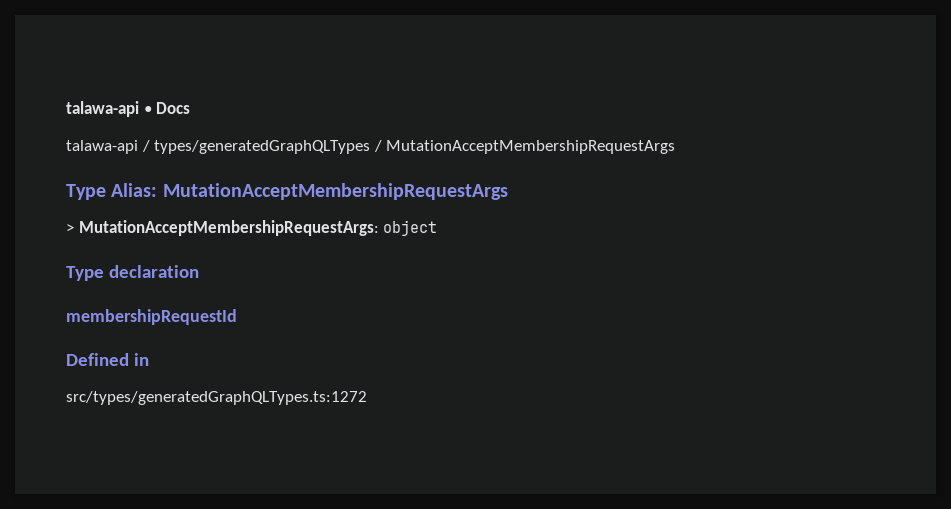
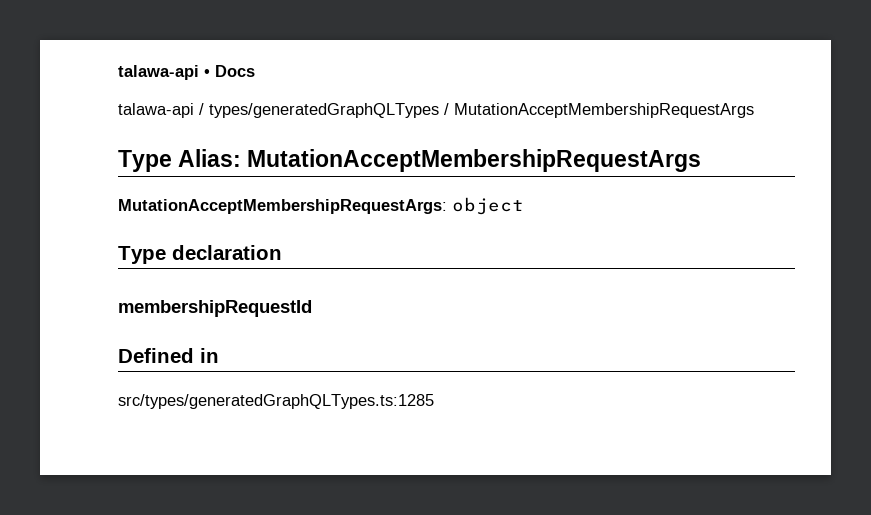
[66,224,74,233] > -> (702, 160) none
[66,391,367,405] src/types/generatedGraphQLTypes.ts:1272 -> [118,394,434,409] src/types/generatedGraphQLTypes.ts:1285

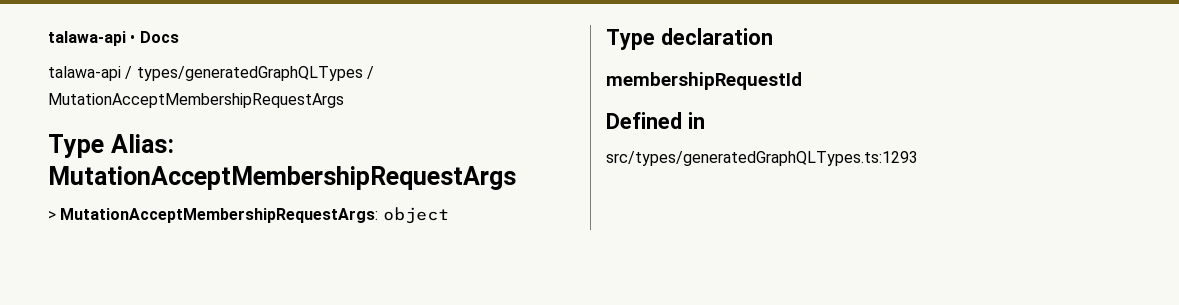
(702, 160) none -> [48,211,56,220] >
[118,394,434,409] src/types/generatedGraphQLTypes.ts:1285 -> [606,151,918,166] src/types/generatedGraphQLTypes.ts:1293

